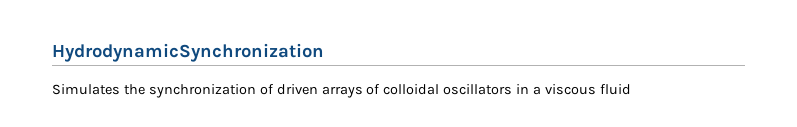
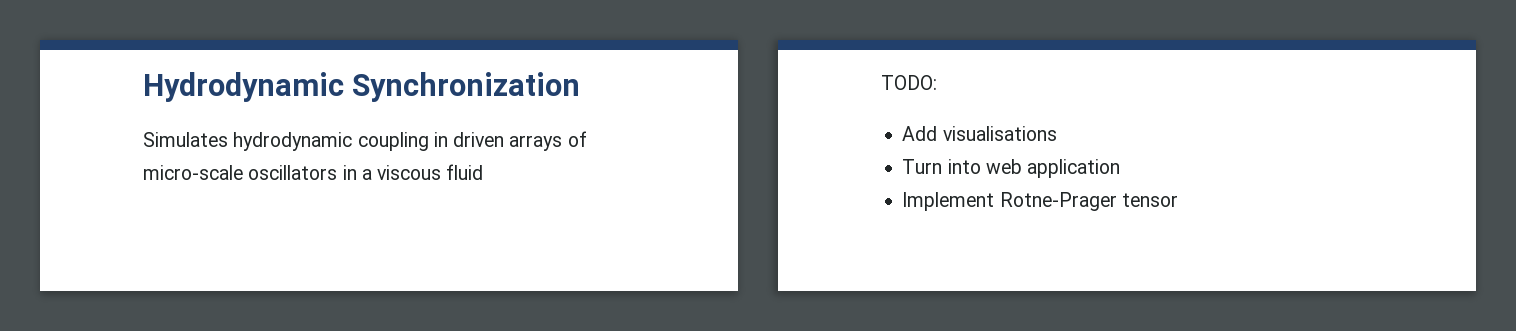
[52,43,324,62] HydrodynamicSynchronization -> [143,72,581,102] Hydrodynamic Synchronization
[123,84,274,98] the synchronization of -> [233,132,448,151] hydrodynamic coupling in
[383,84,440,95] colloidal -> [143,165,243,180] micro-scale
(631, 89) none -> [881,75,937,90] [902,126,1057,141] [902,159,1121,178] [902,192,1178,211] // TODO: // Add visualisations // Turn into web application // Implement Rotne-Prager tensor

